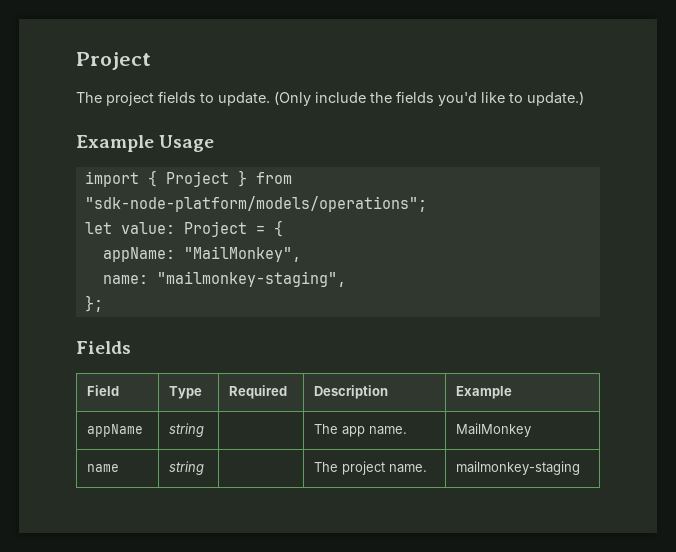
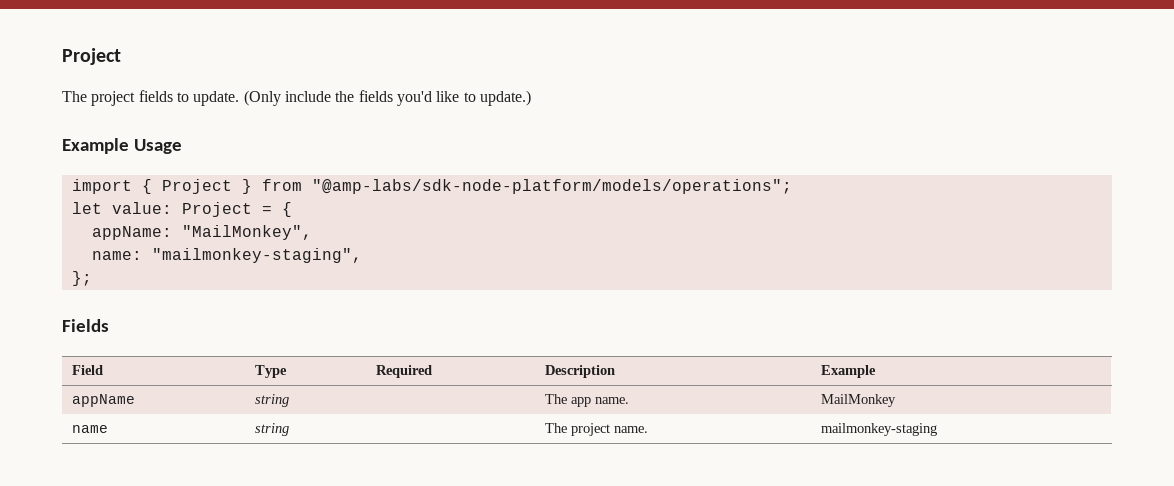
[84,196,427,212] "sdk-node-platform/models/operations"; -> [311,179,792,194] "@amp-labs/sdk-node-platform/models/operations";

